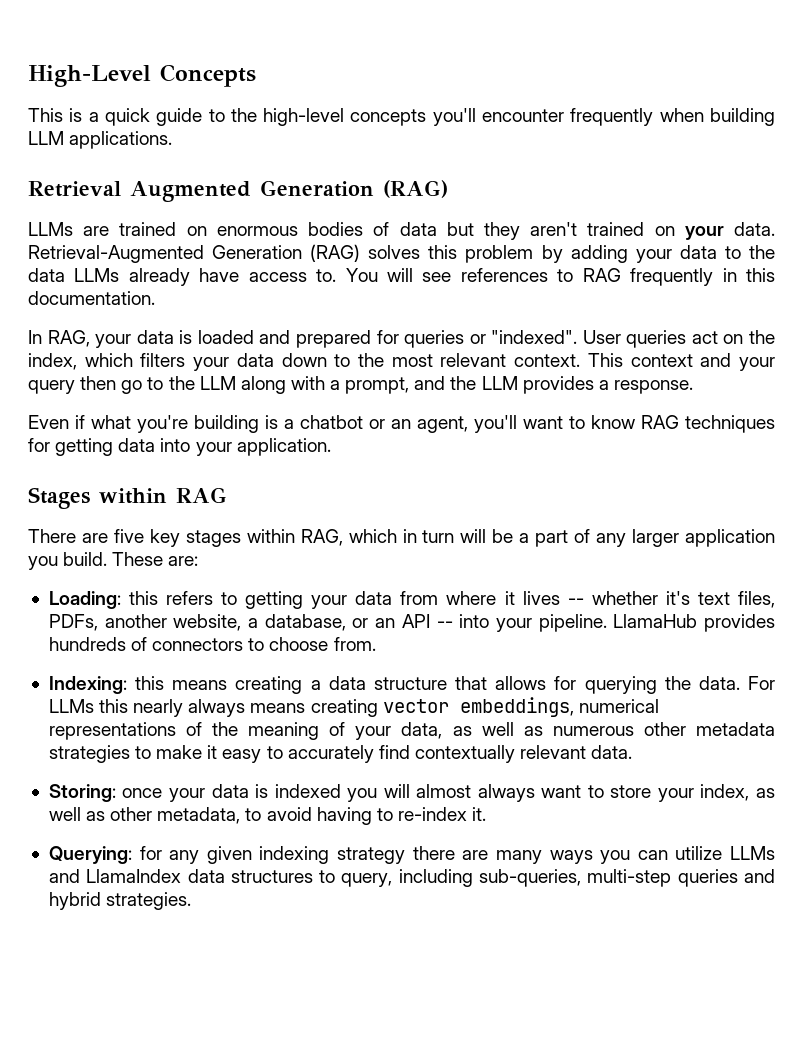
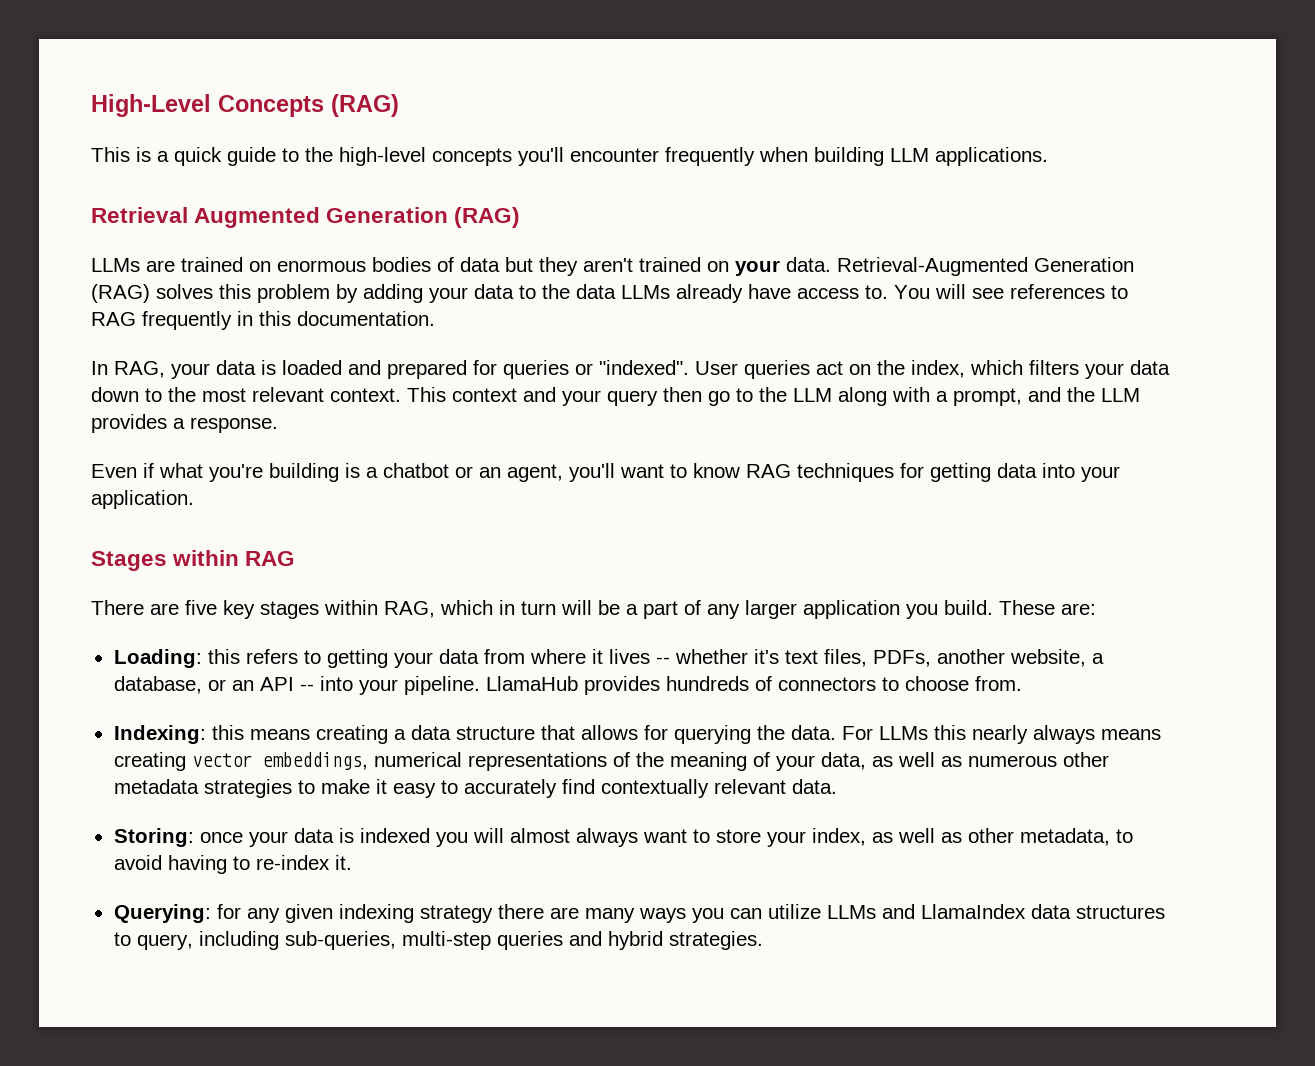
(256, 75) none -> [331,94,399,117] (RAG)

